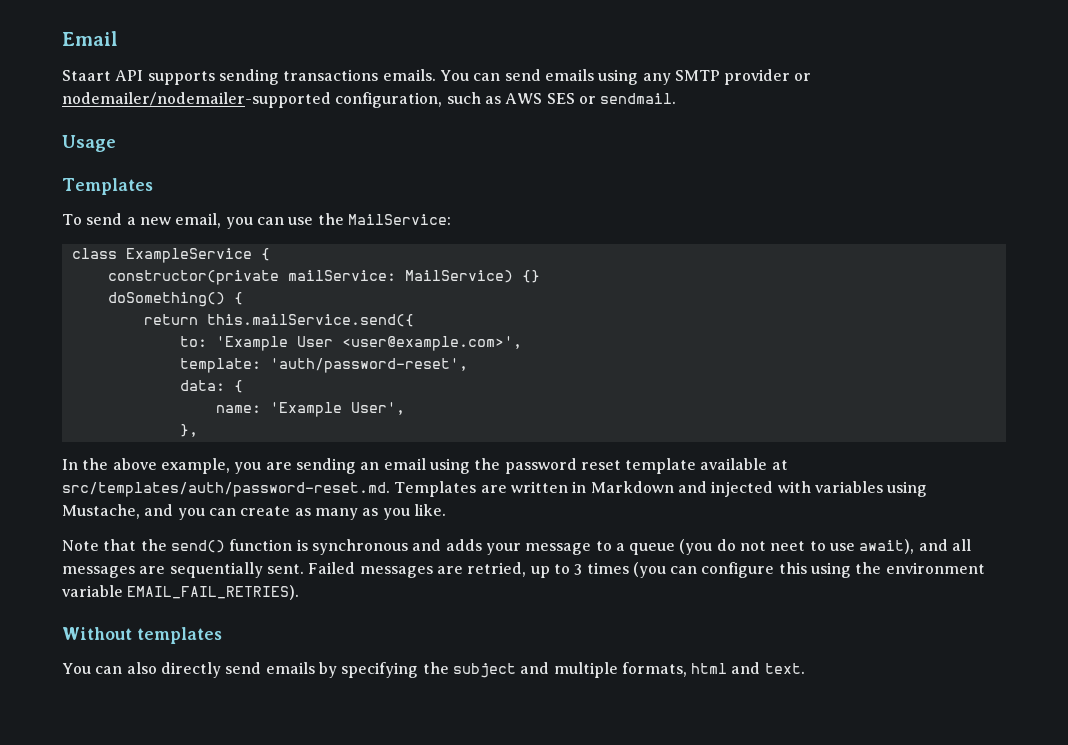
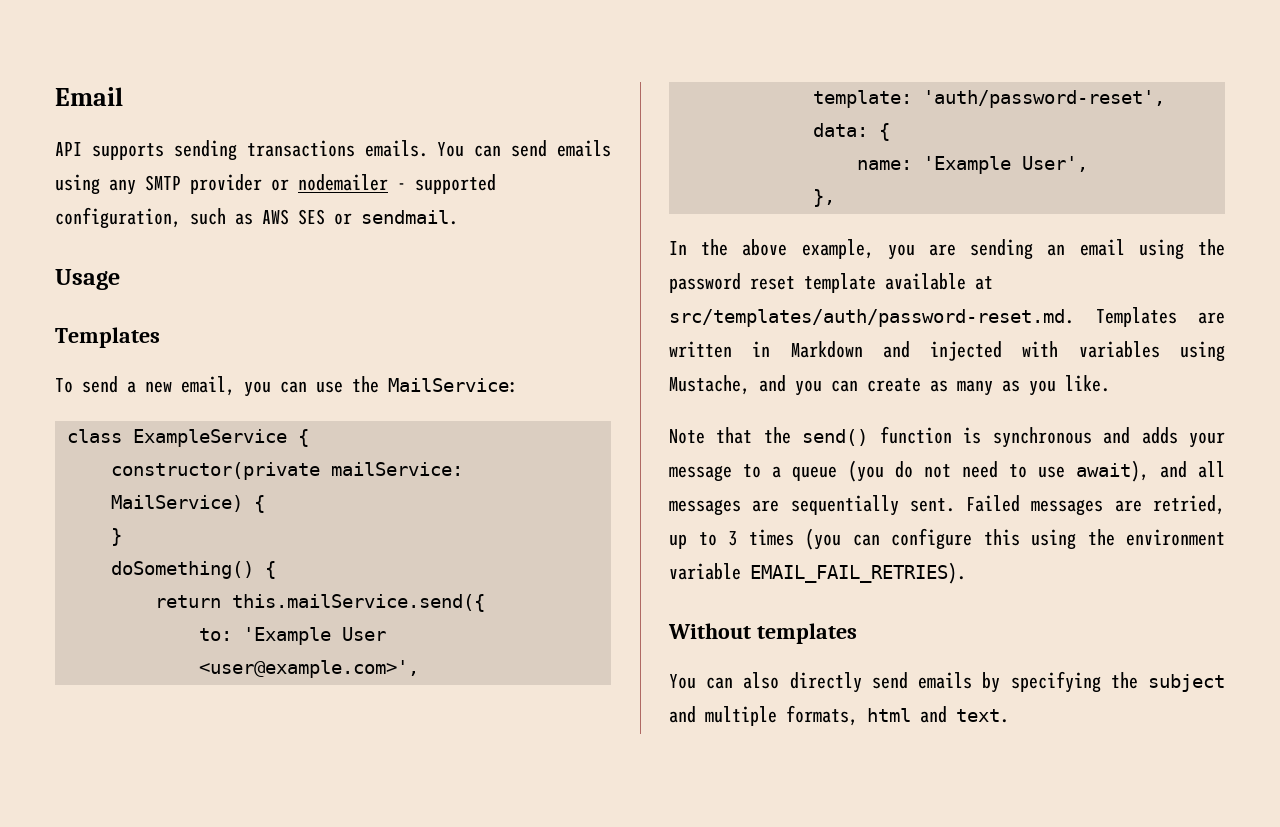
[62,70,111,81] Staart -> (123, 96) none
[62,92,331,108] nodemailer/nodemailer-supported -> [298,174,496,194] nodemailer - supported
[521,270,540,283] {} -> [254,495,265,513] [111,528,122,546] { // }
[770,541,806,551] neet -> [962,461,998,478] need

